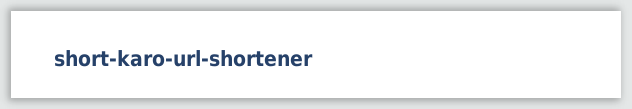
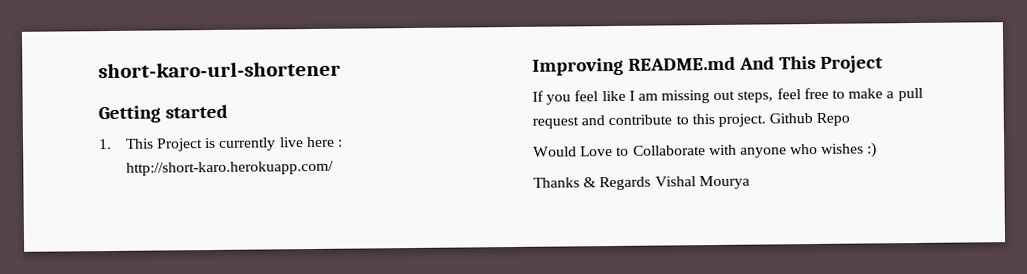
(313, 58) none -> [98,104,228,124] [99,136,344,152] [125,160,334,176] [532,55,883,76] [532,87,923,105] [532,112,851,129] [533,142,878,158] [533,175,750,191] // Getting started // 1. This Project is currently live here : http://short-karo.herokuapp.com/ // Improving README.md And This Project // If you feel like I am missing out steps, feel free to make a pull request and contribute to this project. Github Repo // Would Love to Collaborate with anyone who wishes :) // Thanks & Regards Vishal Mourya

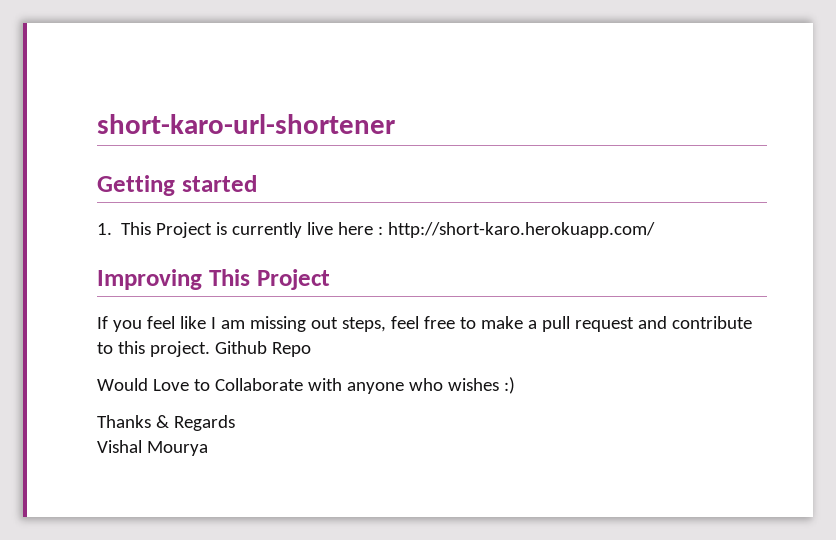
[627,56,775,71] README.md And -> (202, 279) none
(652, 183) none -> (235, 423) //

